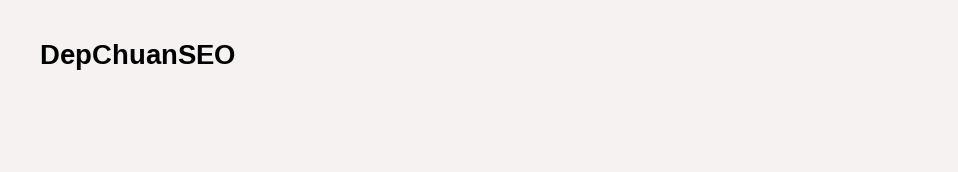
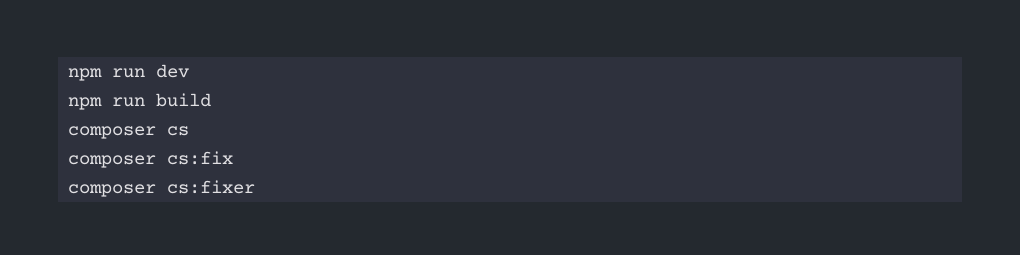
[40,44,235,70] DepChuanSEO -> [68,64,190,81] [68,93,212,110] [68,126,190,139] [68,151,234,168] [68,180,256,197] npm run dev // npm run build // composer cs // composer cs:fix // composer cs:fixer

